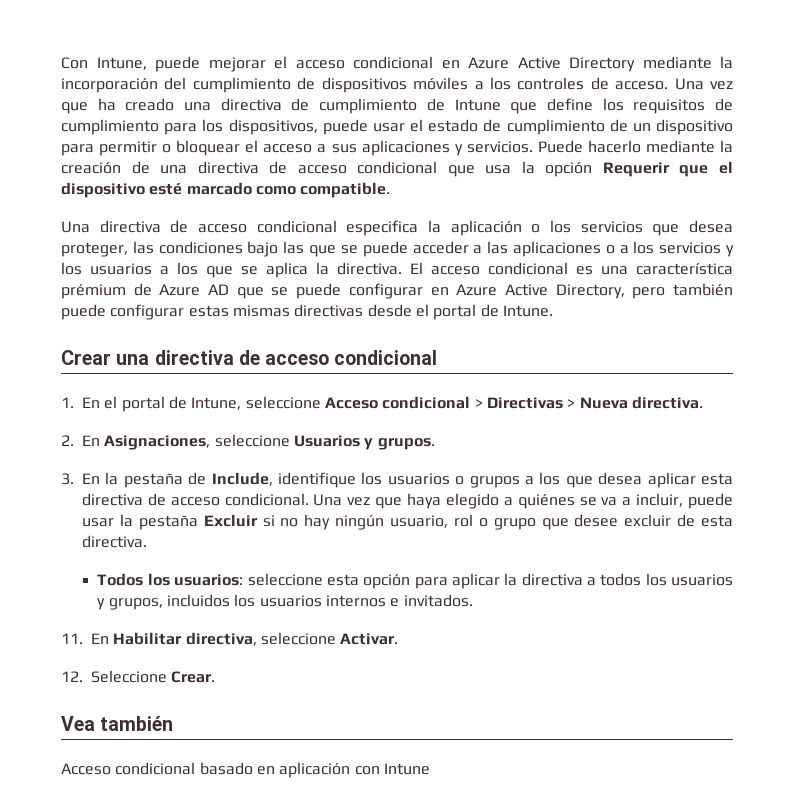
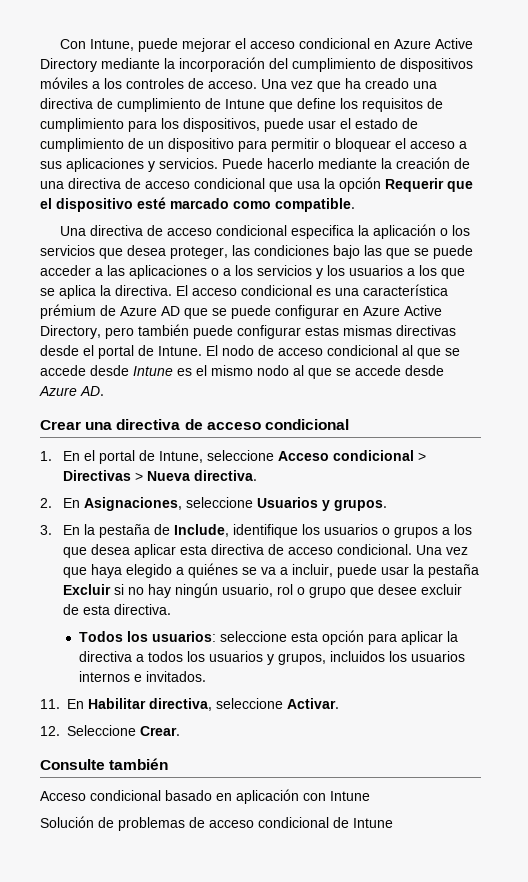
(553, 311) none -> [206,345,460,359] [40,365,444,379] [39,386,104,396] El nodo de acceso condicional al que se accede desde Intune es el mismo nodo al que se accede desde Azure AD.
[61,716,95,731] Vea -> [40,759,105,770] Consulte
(430, 769) none -> [40,816,393,831] // Solución de problemas de acceso condicional de Intune

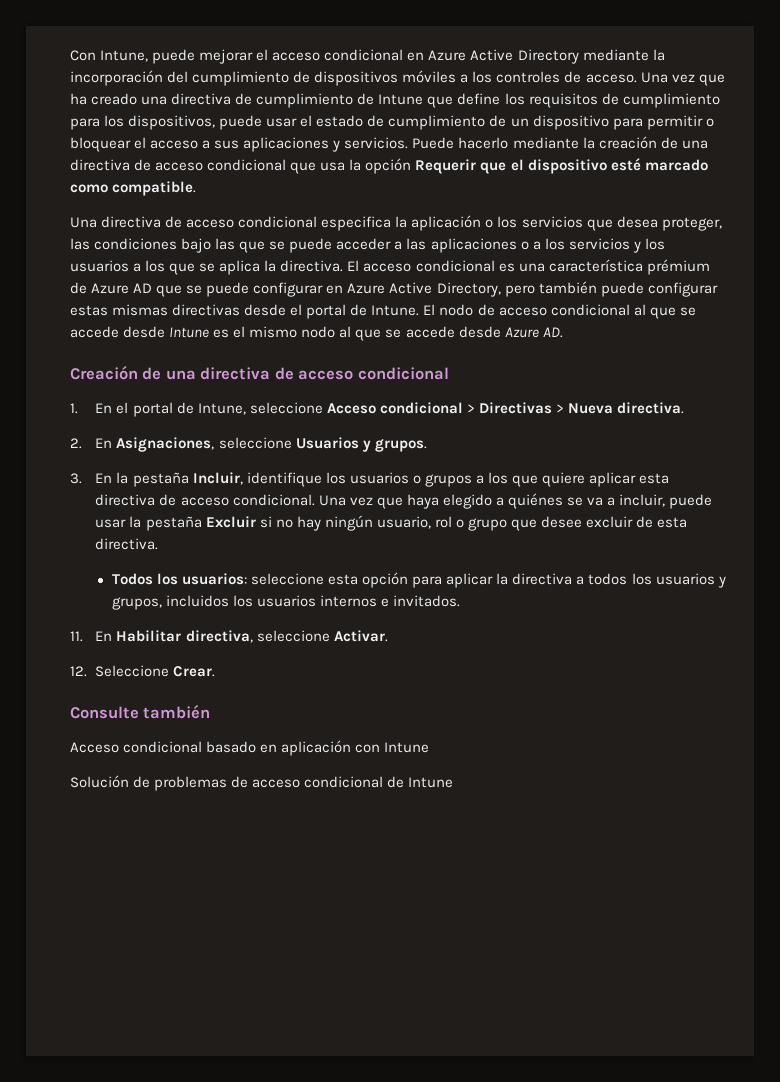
[40,420,81,430] Crear -> [70,365,162,380] Creación de
[154,524,230,537] de Include, -> [192,472,243,485] Incluir,
[91,544,131,555] desea -> [542,472,586,487] quiere

